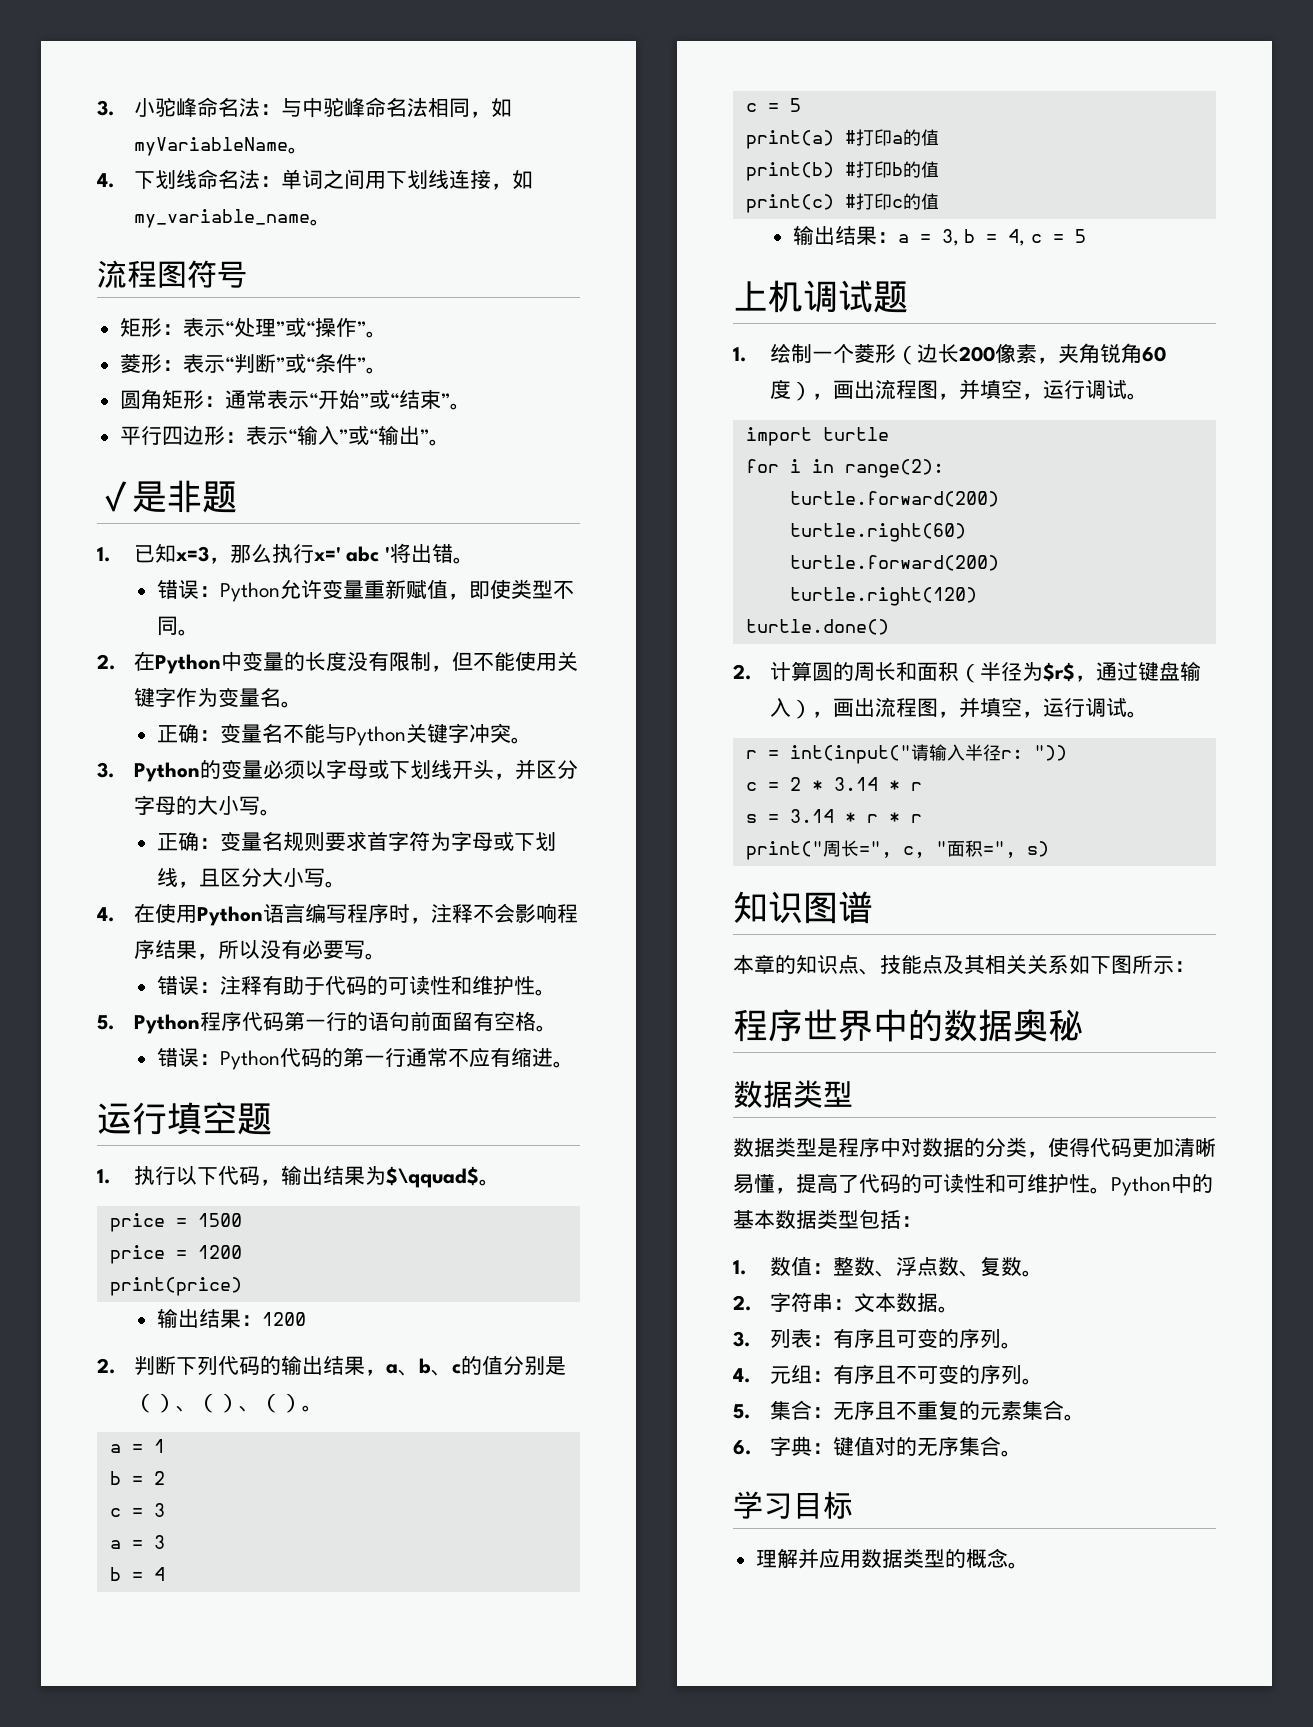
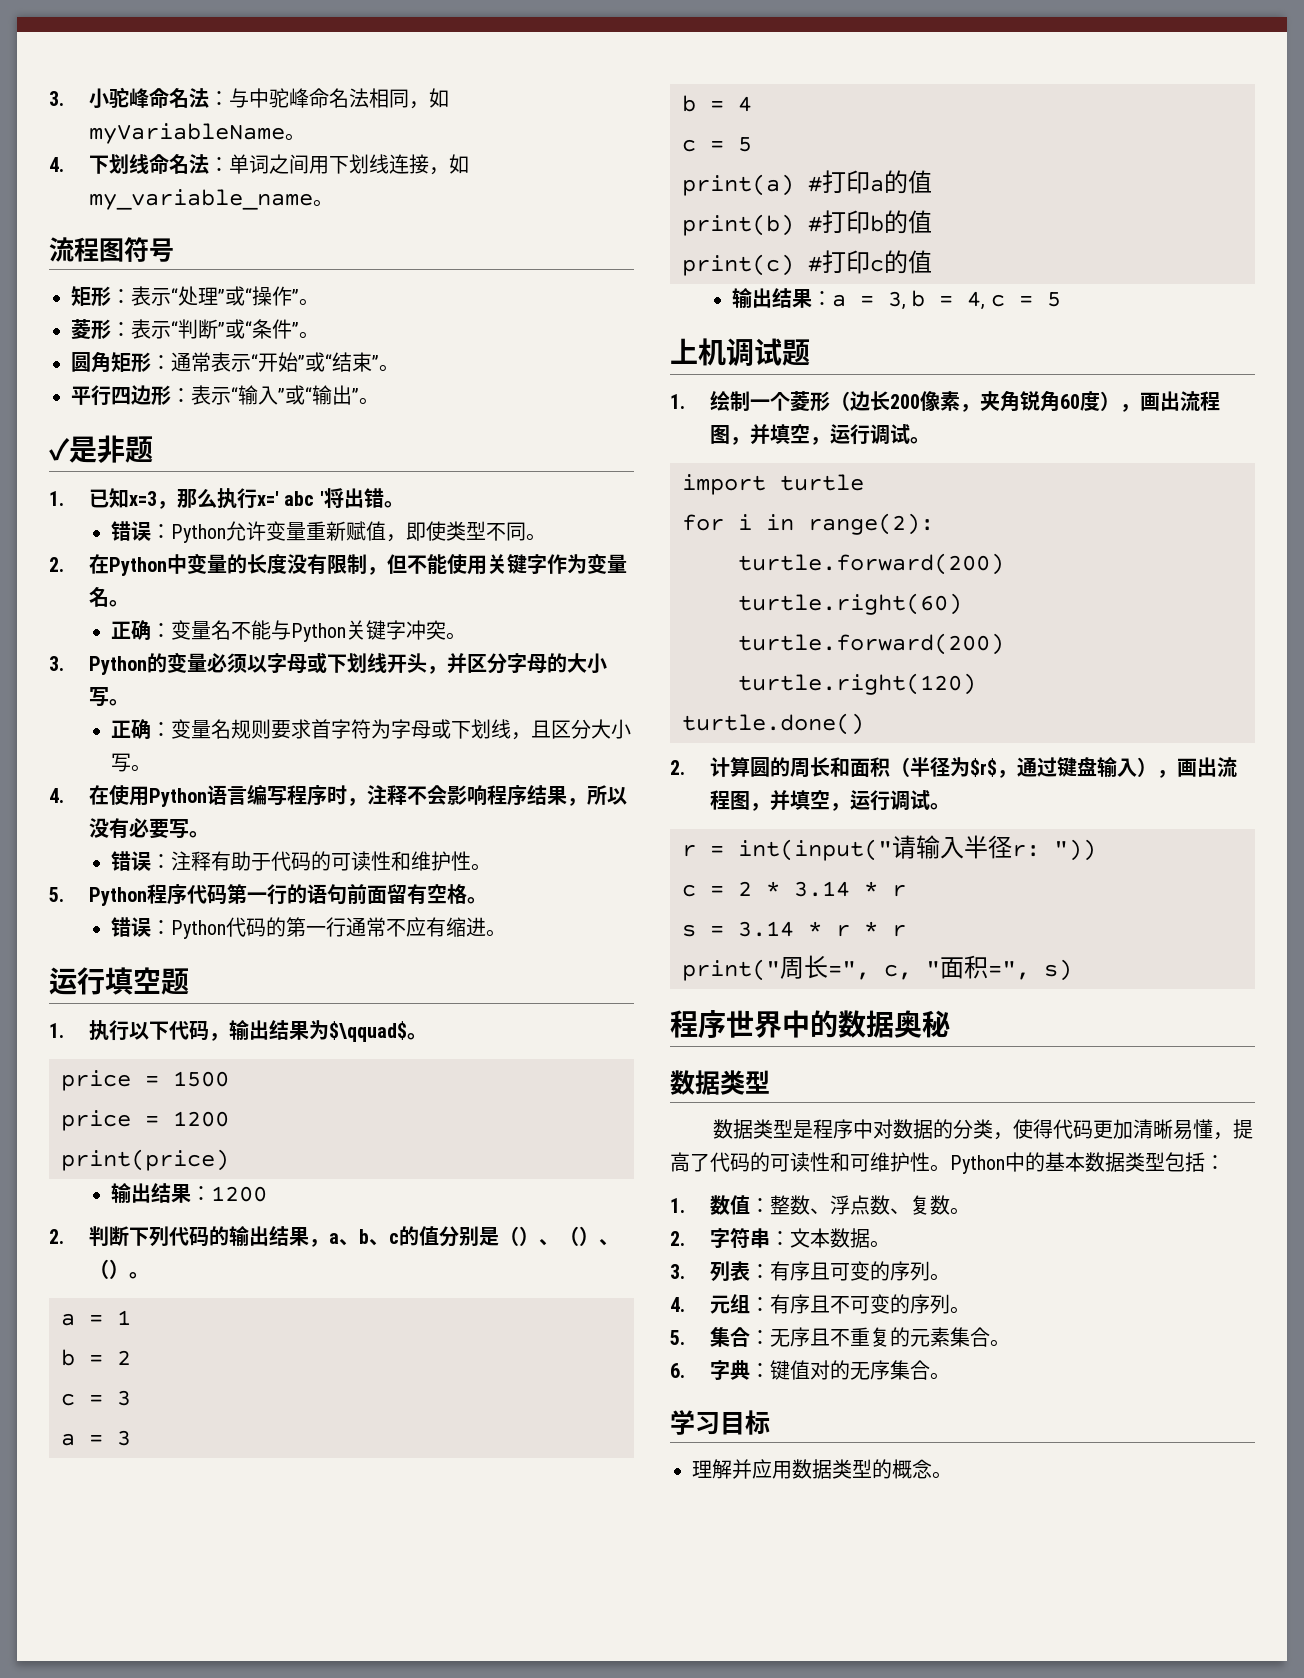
[733,891,873,924] [733,954,1195,975] // 知识图谱 // 本章的知识点、技能点及其相关关系如下图所示： -> (1072, 970) none

